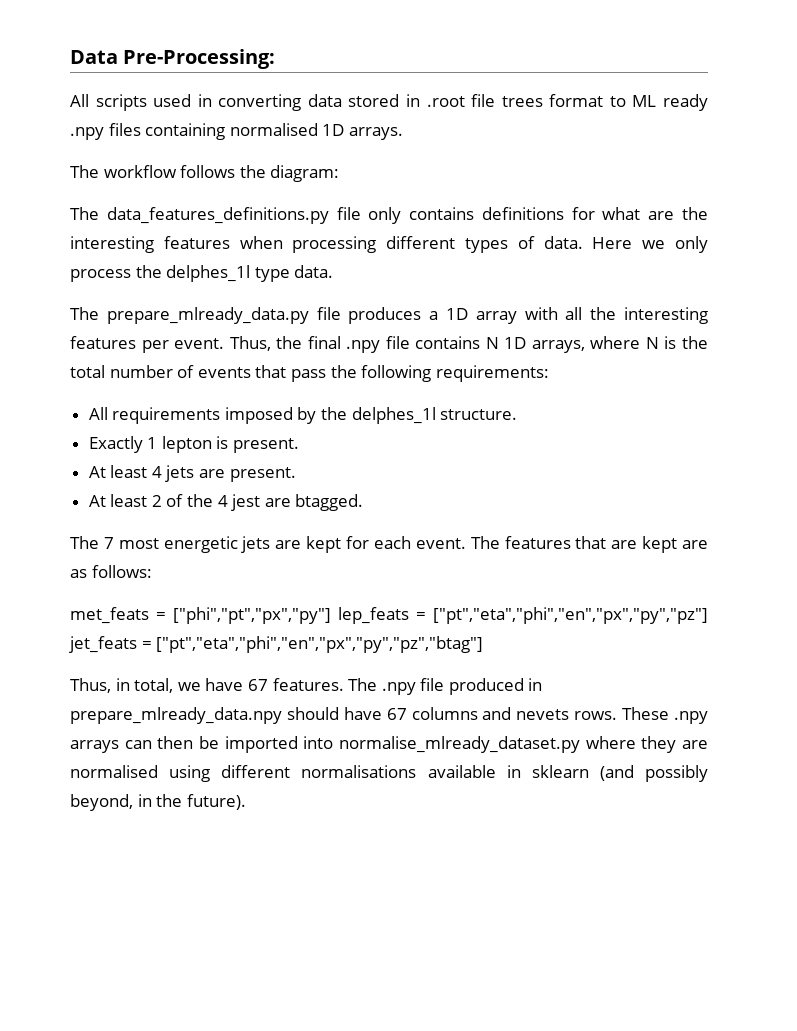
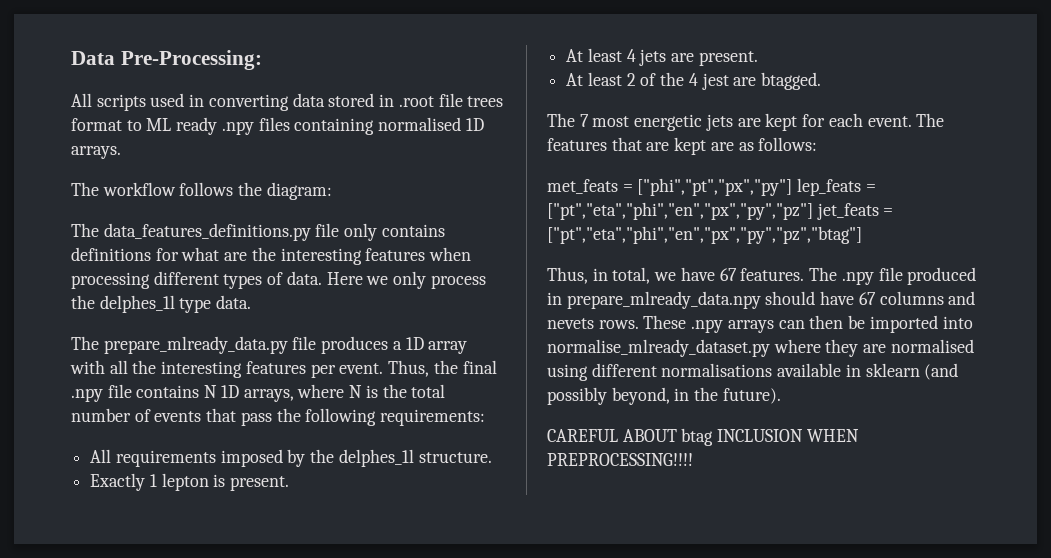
(246, 802) none -> [547,428,859,446] [547,453,693,466] // CAREFUL ABOUT btag INCLUSION WHEN PREPROCESSING!!!!

